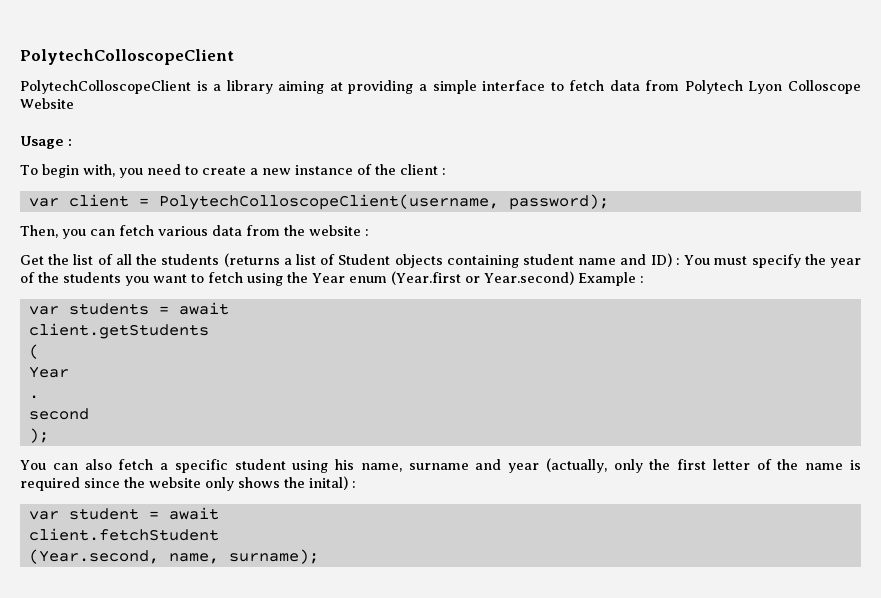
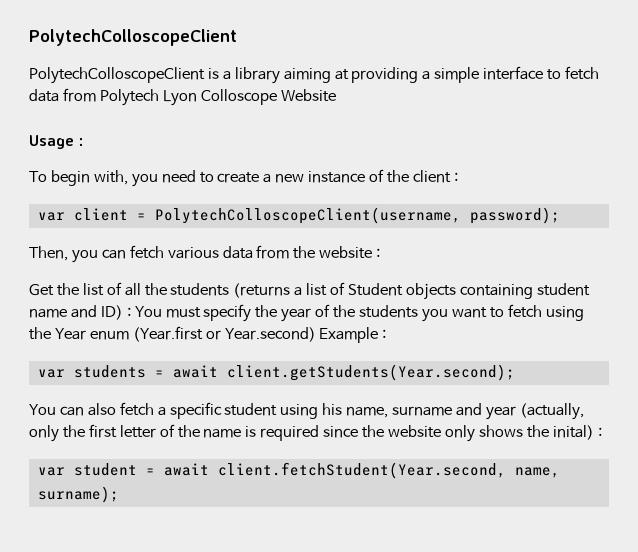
[28,323,209,339] [28,344,39,359] [28,366,69,378] [28,395,39,399] [28,408,89,420] [28,428,49,443] // client.getStudents // ( // Year // . // second // ); -> [226,364,515,381] client.getStudents(Year.second);
[28,528,219,541] [28,549,159,564] // client.fetchStudent // (Year.second, -> [217,462,506,479] client.fetchStudent(Year.second,

